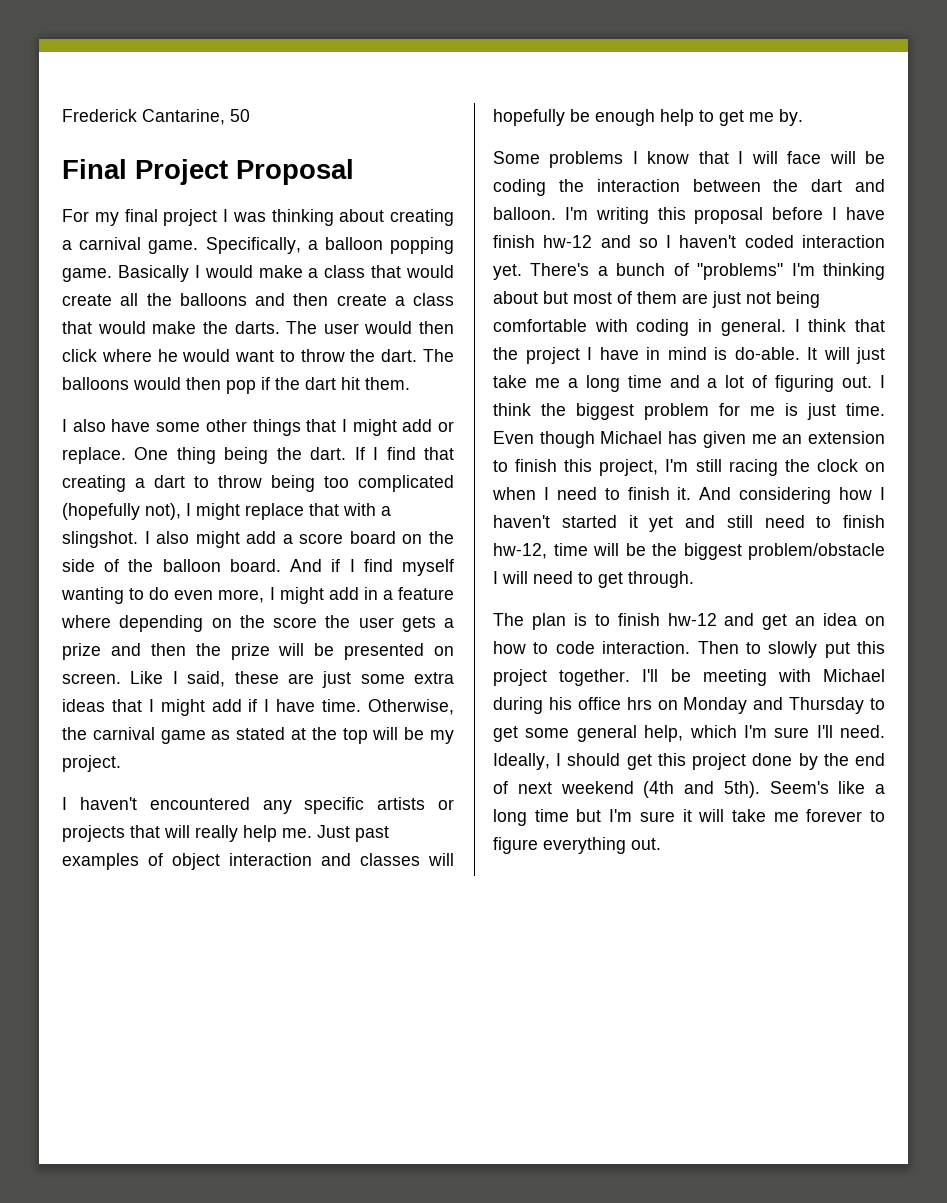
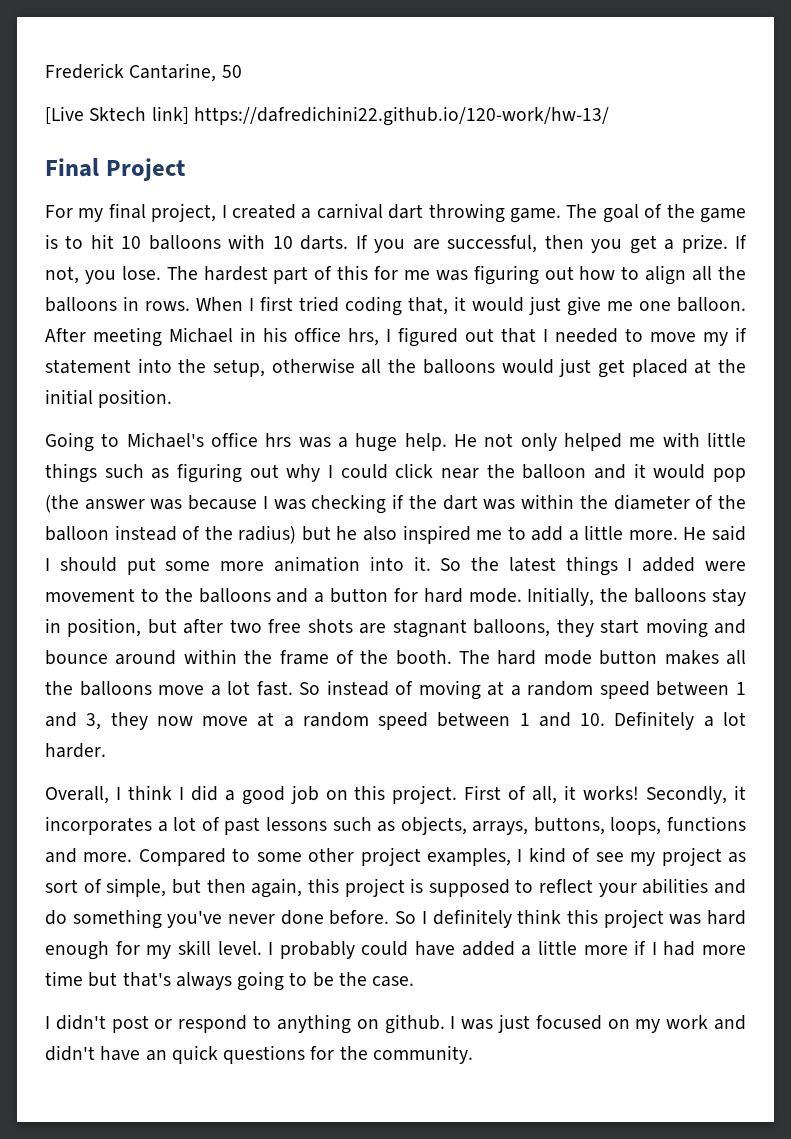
(250, 115) none -> [45,106,609,126] // [Live Sktech link] https://dafredichini22.github.io/120-work/hw-13/
[236,159,354,185] Proposal -> (185, 169) none
[163,209,454,226] [62,237,454,254] [62,265,454,282] [62,293,454,306] [62,321,454,334] [62,349,454,362] [62,377,410,394] [62,419,454,436] [62,447,455,464] [62,475,454,492] [62,503,391,520] [62,531,454,548] [62,559,454,576] [61,587,455,604] [61,615,454,632] [62,643,454,660] [62,671,454,688] [62,699,454,716] [62,727,455,744] [62,755,121,772] [62,797,454,814] [62,825,389,842] [62,853,454,870] [493,109,803,126] [493,151,886,168] [493,179,885,196] [493,207,885,224] [493,235,885,248] [493,263,885,280] [493,291,820,308] [493,319,885,336] [493,347,885,364] [493,375,885,392] [493,403,885,420] [493,431,885,448] [493,459,885,476] [492,487,885,504] [493,515,885,532] [493,543,885,560] [493,571,694,588] [493,613,885,630] [493,641,885,658] [493,669,885,686] [493,697,885,714] [493,725,885,742] [493,753,885,770] [493,781,885,798] [493,809,885,826] [493,837,661,854] project I was thinking about creating a carnival game. Specifically, a balloon popping game. Basically I would make a class that would create all the balloons and then create a class that would make the darts. The user would then click where he would want to throw the dart. The balloons would then pop if the dart hit them. // I also have some other things that I might add or replace. One thing being the dart. If I find that creating a dart to throw being too complicated (hopefully not), I might replace that with a slingshot. I also might add a score board on the side of the balloon board. And if I find myself wanting to do even more, I might add in a feature where depending on the score the user gets a prize and then the prize will be presented on screen. Like I said, these are just some extra ideas that I might add if I have time. Otherwise, the carnival game as stated at the top will be my project. // I haven't encountered any specific artists or projects that will really help me. Just past examples of object interaction and classes will hopefully be enough help to get me by. // Some problems I know that I will face will be coding the interaction between the dart and balloon. I'm writing this proposal before I have finish hw-12 and so I haven't coded interaction yet. There's a bunch of "problems" I'm thinking about but most of them are just not being comfortable with coding in general. I think that the project I have in mind is do-able. It will just take me a long time and a lot of figuring out. I think the biggest problem for me is just time. Even though Michael has given me an extension to finish this project, I'm still racing the clock on when I need to finish it. And considering how I haven't started it yet and still need to finish hw-12, time will be the biggest problem/obstacle I will need to get through. // The plan is to finish hw-12 and get an idea on how to code interaction. Then to slowly put this project together. I'll be meeting with Michael during his office hrs on Monday and Thursday to get some general help, which I'm sure I'll need. Ideally, I should get this project done by the end of next weekend (4th and 5th). Seem's like a long time but I'm sure it will take me forever to figure everything out. -> [151,203,746,223] [45,234,748,254] [45,265,746,285] [45,296,746,316] [45,327,747,347] [45,358,747,378] [45,389,173,408] [45,432,746,452] [45,463,746,483] [45,494,747,514] [45,525,746,544] [45,556,747,576] [45,587,746,606] [45,618,746,638] [45,649,746,665] [45,680,746,700] [45,711,746,730] [45,743,106,758] [45,785,747,805] [45,816,746,835] [45,847,747,866] [45,878,746,898] [45,909,746,929] [45,940,746,960] [45,971,415,991] [45,1014,746,1034] [45,1045,473,1064] project, I created a carnival dart throwing game. The goal of the game is to hit 10 balloons with 10 darts. If you are successful, then you get a prize. If not, you lose. The hardest part of this for me was figuring out how to align all the balloons in rows. When I first tried coding that, it would just give me one balloon. After meeting Michael in his office hrs, I figured out that I needed to move my if statement into the setup, otherwise all the balloons would just get placed at the initial position. // Going to Michael's office hrs was a huge help. He not only helped me with little things such as figuring out why I could click near the balloon and it would pop (the answer was because I was checking if the dart was within the diameter of the balloon instead of the radius) but he also inspired me to add a little more. He said I should put some more animation into it. So the latest things I added were movement to the balloons and a button for hard mode. Initially, the balloons stay in position, but after two free shots are stagnant balloons, they start moving and bounce around within the frame of the booth. The hard mode button makes all the balloons move a lot fast. So instead of moving at a random speed between 1 and 3, they now move at a random speed between 1 and 10. Definitely a lot harder. // Overall, I think I did a good job on this project. First of all, it works! Secondly, it incorporates a lot of past lessons such as objects, arrays, buttons, loops, functions and more. Compared to some other project examples, I kind of see my project as sort of simple, but then again, this project is supposed to reflect your abilities and do something you've never done before. So I definitely think this project was hard enough for my skill level. I probably could have added a little more if I had more time but that's always going to be the case. // I didn't post or respond to anything on github. I was just focused on my work and didn't have an quick questions for the community.

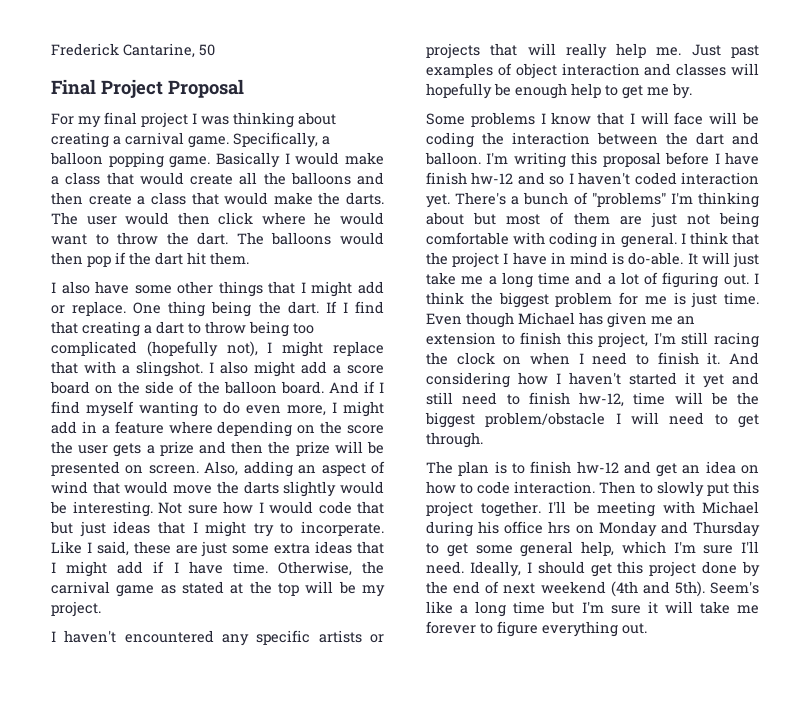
[45,106,609,126] // [Live Sktech link] https://dafredichini22.github.io/120-work/hw-13/ -> (215, 50) none
(185, 169) none -> [168,79,244,98] Proposal
[151,203,746,223] [45,234,748,254] [45,265,746,285] [45,296,746,316] [45,327,747,347] [45,358,747,378] [45,389,173,408] [45,432,746,452] [45,463,746,483] [45,494,747,514] [45,525,746,544] [45,556,747,576] [45,587,746,606] [45,618,746,638] [45,649,746,665] [45,680,746,700] [45,711,746,730] [45,743,106,758] [45,785,747,805] [45,816,746,835] [45,847,747,866] [45,878,746,898] [45,909,746,929] [45,940,746,960] [45,971,415,991] [45,1014,746,1034] [45,1045,473,1064] project, I created a carnival dart throwing game. The goal of the game is to hit 10 balloons with 10 darts. If you are successful, then you get a prize. If not, you lose. The hardest part of this for me was figuring out how to align all the balloons in rows. When I first tried coding that, it would just give me one balloon. After meeting Michael in his office hrs, I figured out that I needed to move my if statement into the setup, otherwise all the balloons would just get placed at the initial position. // Going to Michael's office hrs was a huge help. He not only helped me with little things such as figuring out why I could click near the balloon and it would pop (the answer was because I was checking if the dart was within the diameter of the balloon instead of the radius) but he also inspired me to add a little more. He said I should put some more animation into it. So the latest things I added were movement to the balloons and a button for hard mode. Initially, the balloons stay in position, but after two free shots are stagnant balloons, they start moving and bounce around within the frame of the booth. The hard mode button makes all the balloons move a lot fast. So instead of moving at a random speed between 1 and 3, they now move at a random speed between 1 and 10. Definitely a lot harder. // Overall, I think I did a good job on this project. First of all, it works! Secondly, it incorporates a lot of past lessons such as objects, arrays, buttons, loops, functions and more. Compared to some other project examples, I kind of see my project as sort of simple, but then again, this project is supposed to reflect your abilities and do something you've never done before. So I definitely think this project was hard enough for my skill level. I probably could have added a little more if I had more time but that's always going to be the case. // I didn't post or respond to anything on github. I was just focused on my work and didn't have an quick questions for the community. -> [141,112,336,128] [51,132,330,148] [50,152,384,168] [51,172,384,185] [51,192,384,205] [51,212,384,225] [51,232,384,245] [51,252,249,267] [51,281,384,297] [51,301,384,317] [51,321,314,337] [51,341,385,357] [51,361,384,377] [50,381,385,394] [51,401,384,417] [51,421,384,437] [51,441,384,457] [51,461,385,477] [51,481,385,497] [50,501,384,517] [50,521,384,537] [51,541,384,557] [51,561,384,577] [51,581,385,597] [51,601,101,617] [51,630,384,646] [426,43,759,59] [426,63,759,79] [426,83,692,99] [426,112,759,127] [426,132,759,148] [425,152,759,168] [426,172,759,185] [426,192,759,208] [426,212,759,228] [426,232,759,248] [426,252,759,268] [426,272,759,288] [426,292,759,308] [426,312,695,328] [426,332,759,348] [426,352,759,365] [426,372,759,388] [426,392,759,407] [425,412,759,428] [426,432,483,448] [426,461,759,477] [426,481,759,497] [426,501,759,517] [426,521,760,537] [426,541,759,557] [426,561,760,577] [426,581,759,597] [426,601,759,617] [426,621,647,637] project I was thinking about creating a carnival game. Specifically, a balloon popping game. Basically I would make a class that would create all the balloons and then create a class that would make the darts. The user would then click where he would want to throw the dart. The balloons would then pop if the dart hit them. // I also have some other things that I might add or replace. One thing being the dart. If I find that creating a dart to throw being too complicated (hopefully not), I might replace that with a slingshot. I also might add a score board on the side of the balloon board. And if I find myself wanting to do even more, I might add in a feature where depending on the score the user gets a prize and then the prize will be presented on screen. Also, adding an aspect of wind that would move the darts slightly would be interesting. Not sure how I would code that but just ideas that I might try to incorperate. Like I said, these are just some extra ideas that I might add if I have time. Otherwise, the carnival game as stated at the top will be my project. // I haven't encountered any specific artists or projects that will really help me. Just past examples of object interaction and classes will hopefully be enough help to get me by. // Some problems I know that I will face will be coding the interaction between the dart and balloon. I'm writing this proposal before I have finish hw-12 and so I haven't coded interaction yet. There's a bunch of "problems" I'm thinking about but most of them are just not being comfortable with coding in general. I think that the project I have in mind is do-able. It will just take me a long time and a lot of figuring out. I think the biggest problem for me is just time. Even though Michael has given me an extension to finish this project, I'm still racing the clock on when I need to finish it. And considering how I haven't started it yet and still need to finish hw-12, time will be the biggest problem/obstacle I will need to get through. // The plan is to finish hw-12 and get an idea on how to code interaction. Then to slowly put this project together. I'll be meeting with Michael during his office hrs on Monday and Thursday to get some general help, which I'm sure I'll need. Ideally, I should get this project done by the end of next weekend (4th and 5th). Seem's like a long time but I'm sure it will take me forever to figure everything out.

